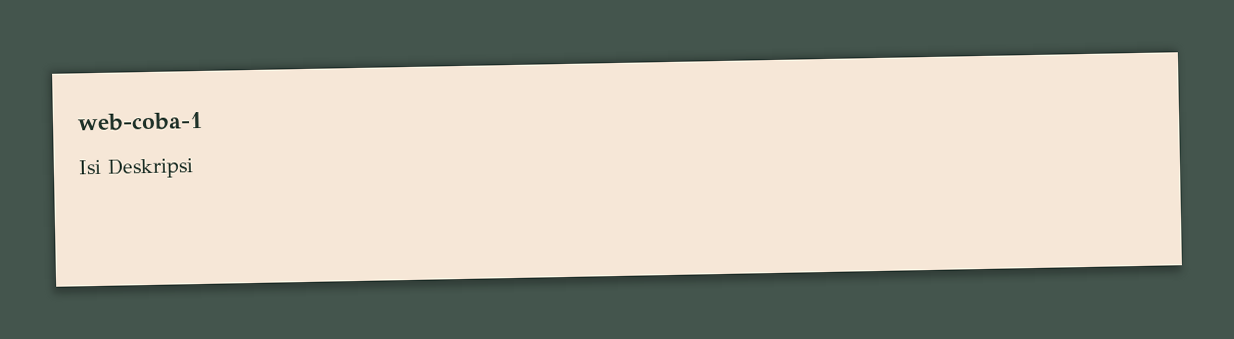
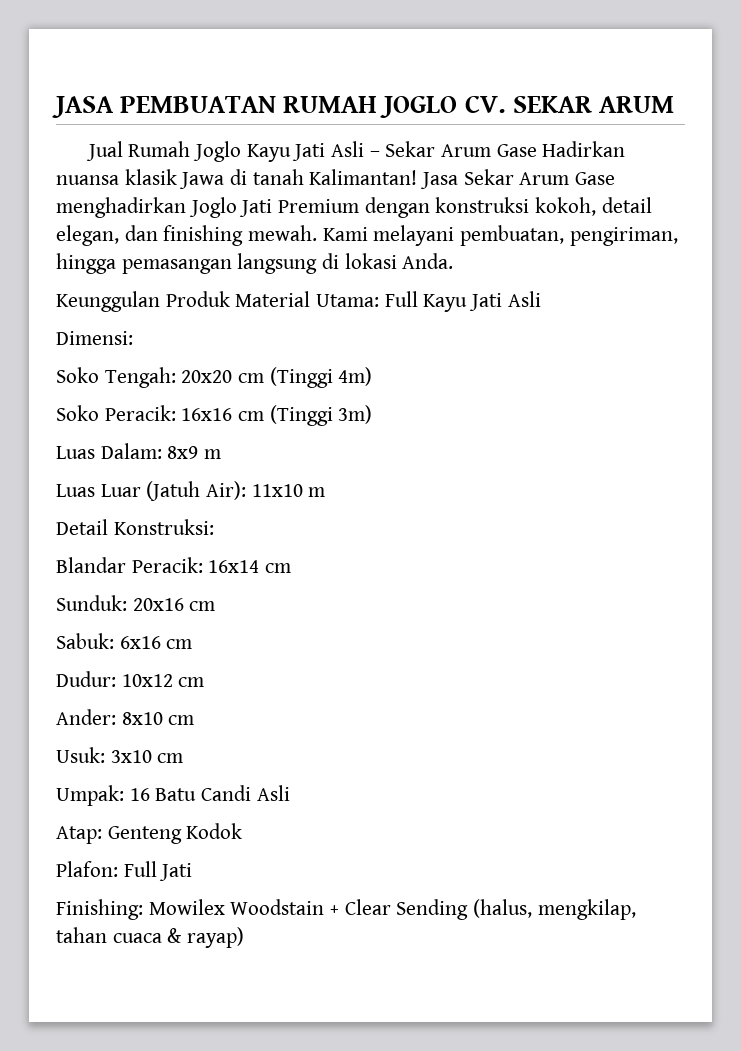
[77,111,204,132] [78,157,194,179] web-coba-1 // Isi Deskripsi -> [52,95,674,118] [85,141,626,162] [56,169,616,189] [56,197,652,218] [56,225,678,246] [56,253,454,274] [56,291,541,312] [56,331,133,345] [56,367,373,388] [56,405,373,426] [56,443,222,459] [56,481,326,501] [56,519,214,535] [56,557,292,573] [56,595,216,611] [56,633,193,649] [56,671,205,687] [56,709,195,725] [56,747,184,763] [56,785,290,806] [56,823,243,844] [56,861,193,881] [56,899,636,920] [56,927,245,948] JASA PEMBUATAN RUMAH JOGLO CV. SEKAR ARUM // Jual Rumah Joglo Kayu Jati Asli – Sekar Arum Gase Hadirkan nuansa klasik Jawa di tanah Kalimantan! Jasa Sekar Arum Gase menghadirkan Joglo Jati Premium dengan konstruksi kokoh, detail elegan, dan finishing mewah. Kami melayani pembuatan, pengiriman, hingga pemasangan langsung di lokasi Anda. // Keunggulan Produk Material Utama: Full Kayu Jati Asli // Dimensi: // Soko Tengah: 20x20 cm (Tinggi 4m) // Soko Peracik: 16x16 cm (Tinggi 3m) // Luas Dalam: 8x9 m // Luas Luar (Jatuh Air): 11x10 m // Detail Konstruksi: // Blandar Peracik: 16x14 cm // Sunduk: 20x16 cm // Sabuk: 6x16 cm // Dudur: 10x12 cm // Ander: 8x10 cm // Usuk: 3x10 cm // Umpak: 16 Batu Candi Asli // Atap: Genteng Kodok // Plafon: Full Jati // Finishing: Mowilex Woodstain + Clear Sending (halus, mengkilap, tahan cuaca & rayap)

